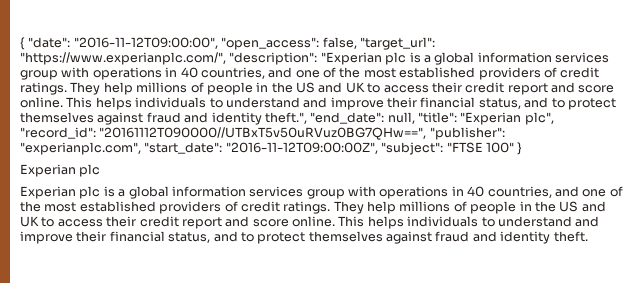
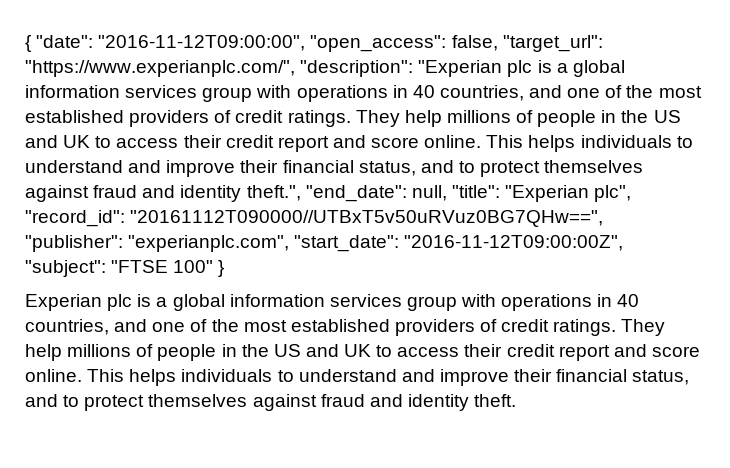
[20,186,101,199] // Experian plc -> (133, 302) none

